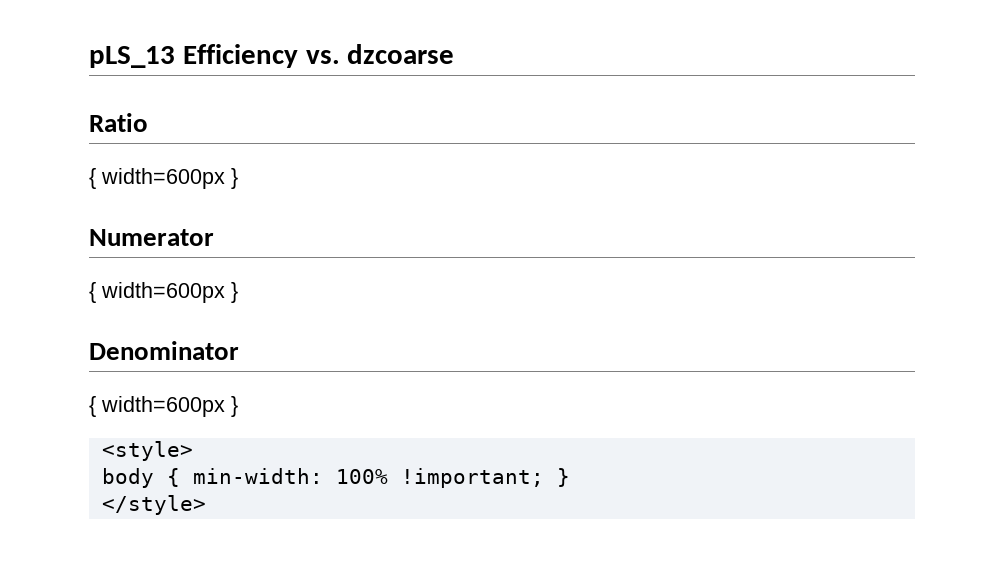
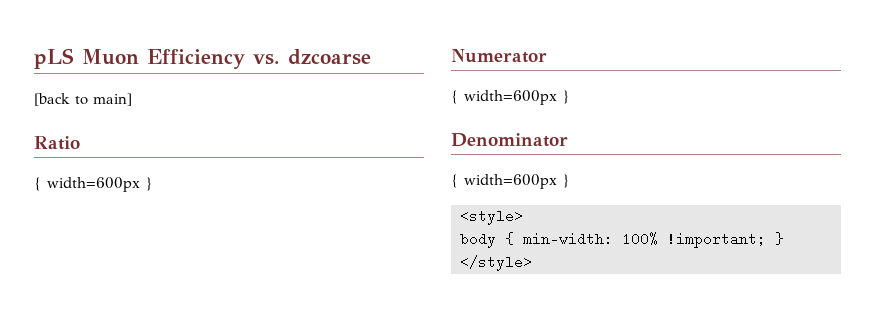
[89,46,175,68] pLS_13 -> [34,48,139,69] pLS Muon
(455, 54) none -> [34,93,132,106] // [back to main]

